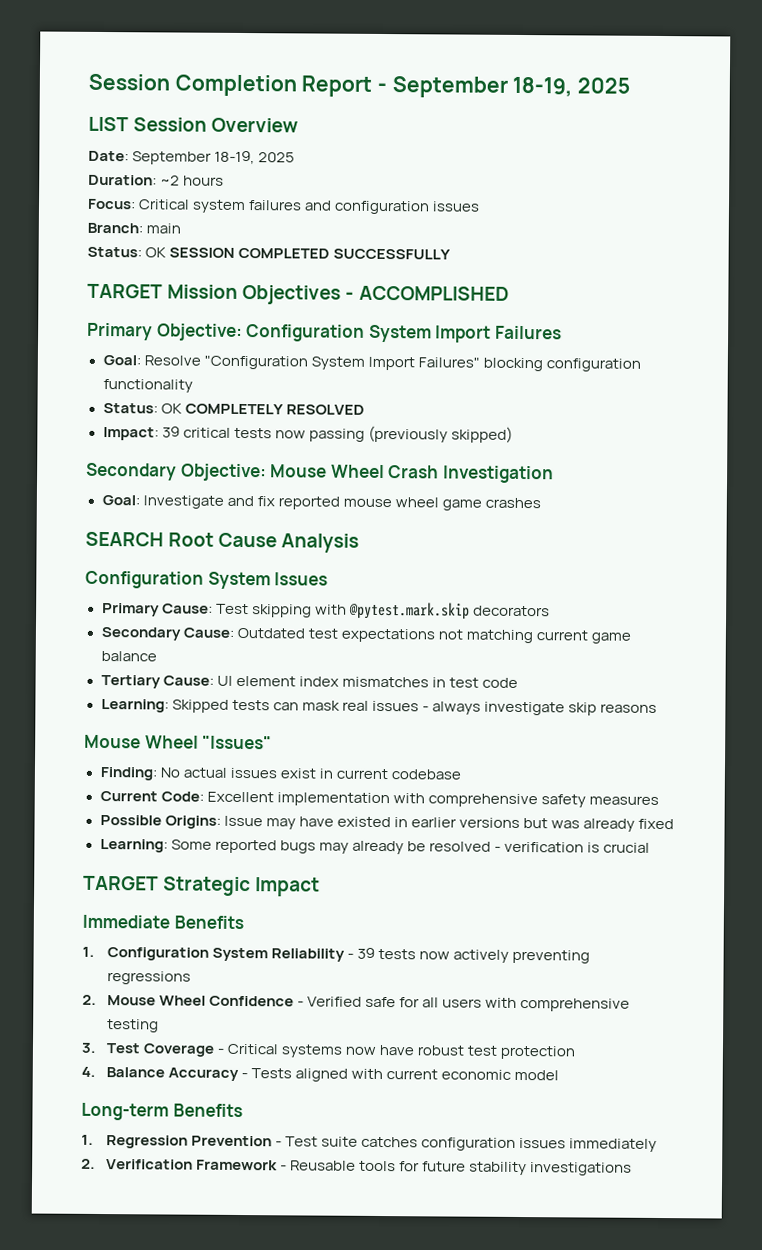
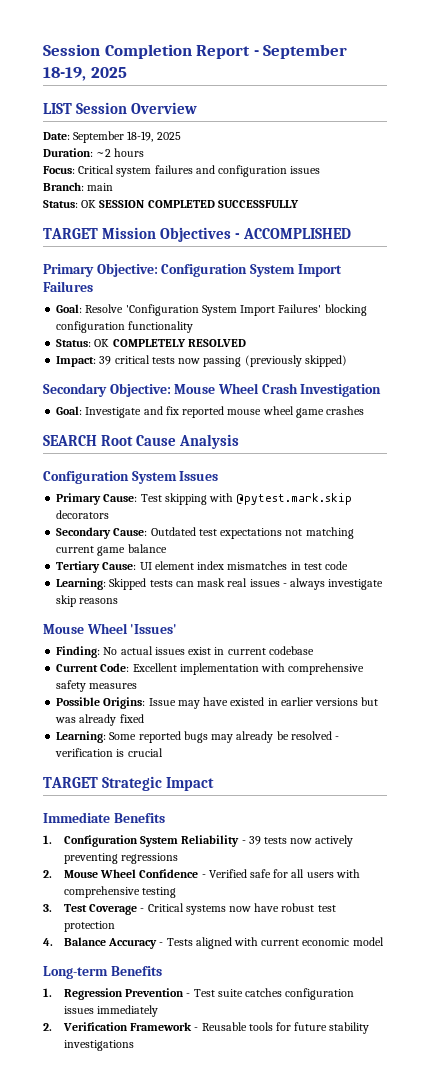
[203,355,480,371] "Configuration System Import Failures" -> [125,304,322,316] 'Configuration System Import Failures'
[202,735,273,750] "Issues" -> [130,624,178,634] 'Issues'

